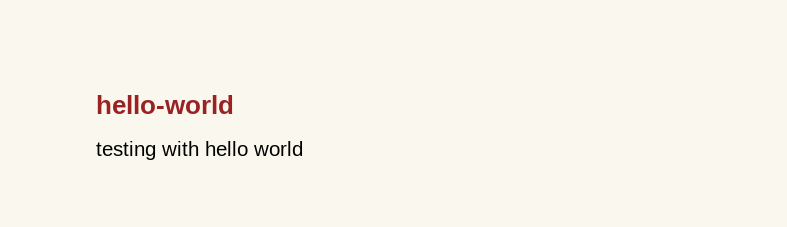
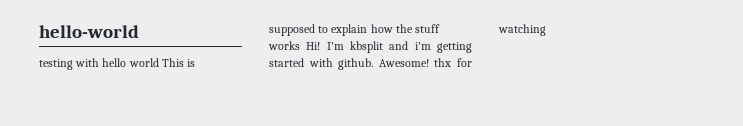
(303, 148) none -> [161,58,196,67] [269,24,441,36] [268,41,472,53] [269,58,472,70] [498,24,546,36] This is supposed to explain how the stuff works Hi! I'm kbsplit and i'm getting started with github. Awesome! thx for watching

